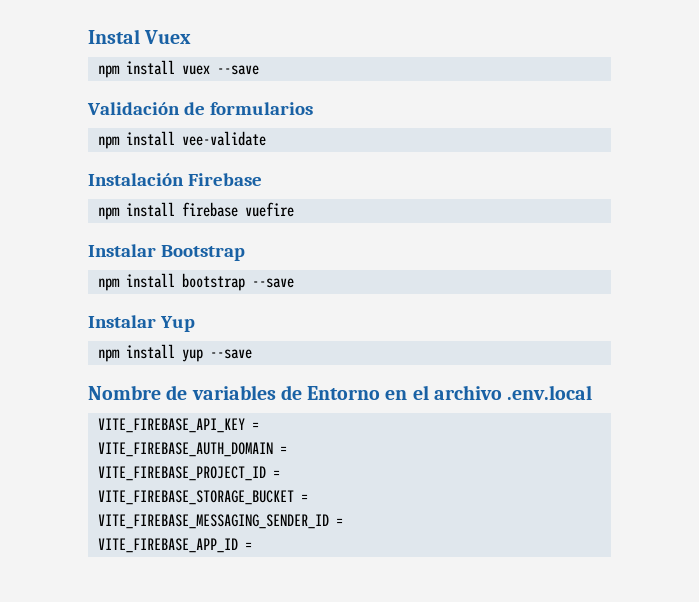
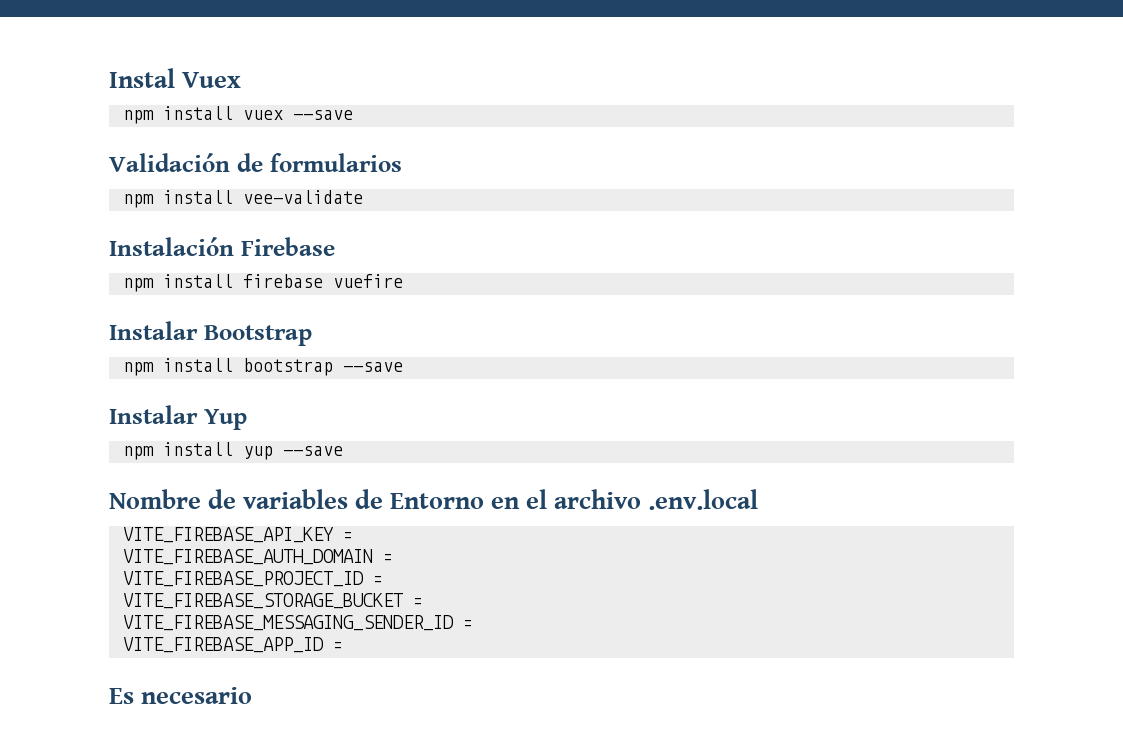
(253, 546) none -> [109,687,253,704] // Es necesario

